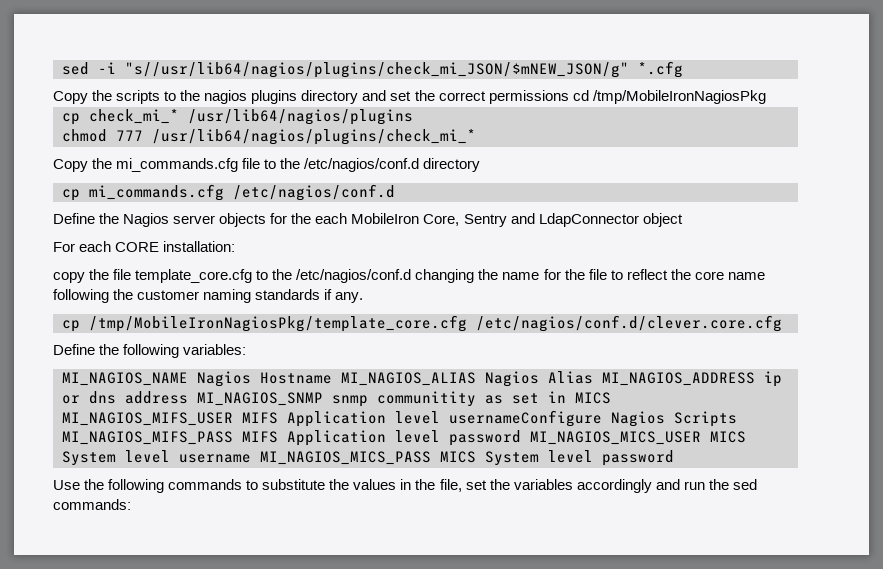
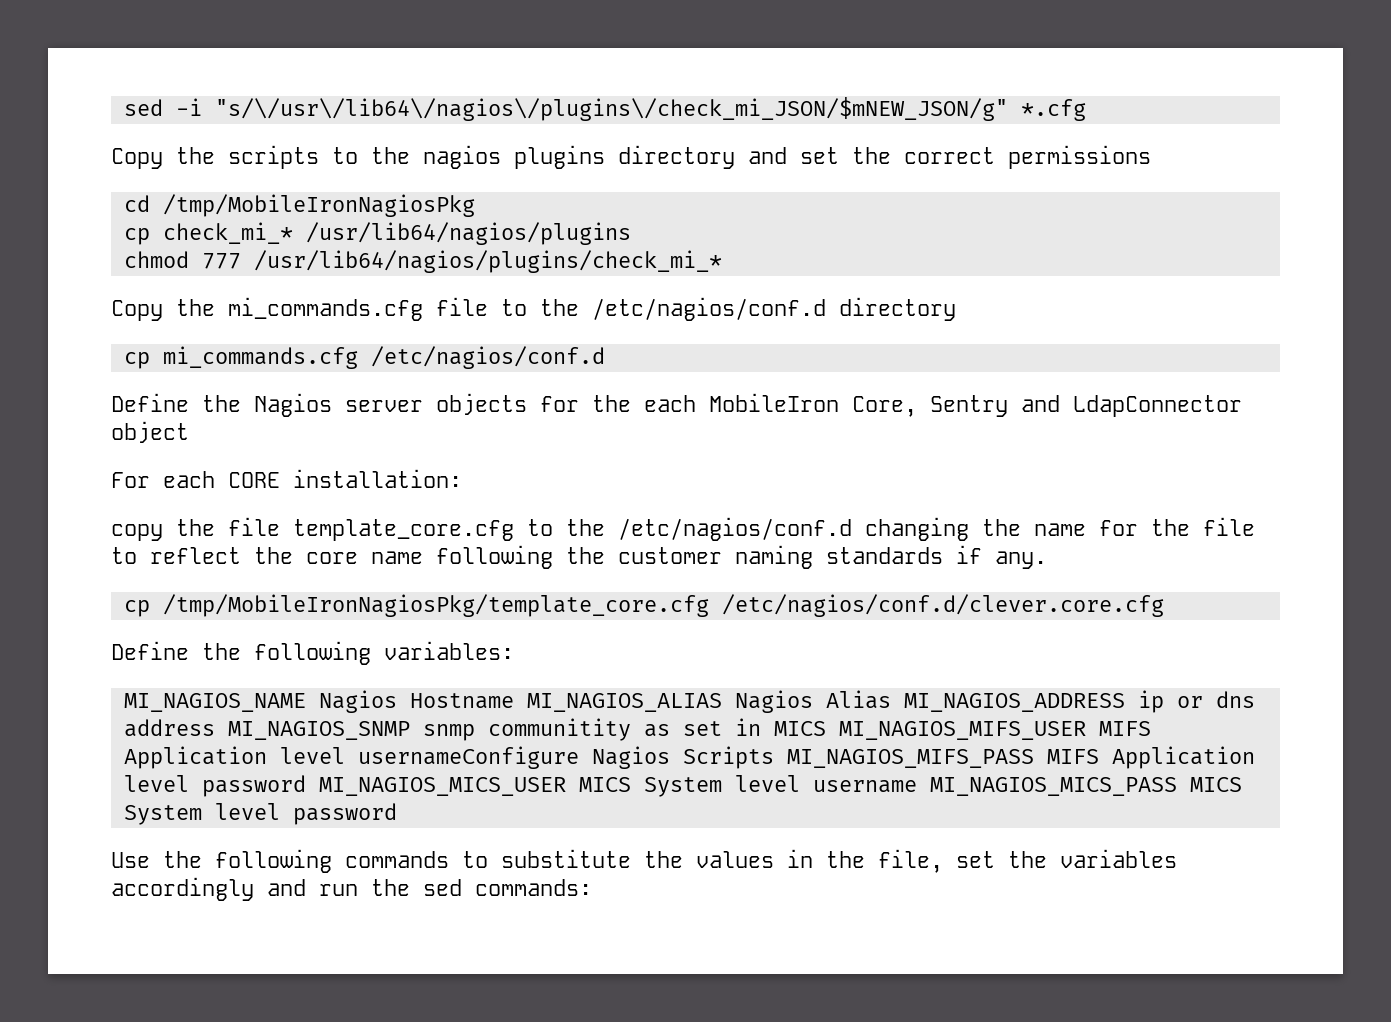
[125,62,629,78] "s//usr/lib64/nagios/plugins/check_mi_JSON/$mNEW_JSON/g" -> [214,97,1008,121] "s/\/usr\/lib64\/nagios\/plugins\/check_mi_JSON/$mNEW_JSON/g"
(569, 97) none -> (1151, 157) //

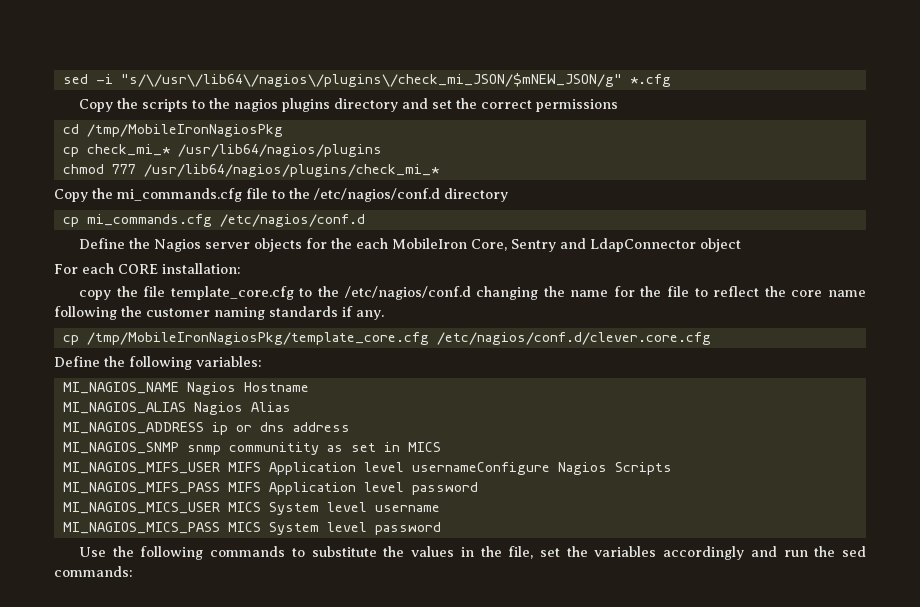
(514, 701) none -> (309, 387) //
(891, 699) none -> (291, 407) //
(215, 728) none -> (350, 427) //
(826, 728) none -> (441, 447) //
(774, 757) none -> (672, 468) //
(306, 786) none -> (478, 488) //
(917, 786) none -> (440, 508) //

